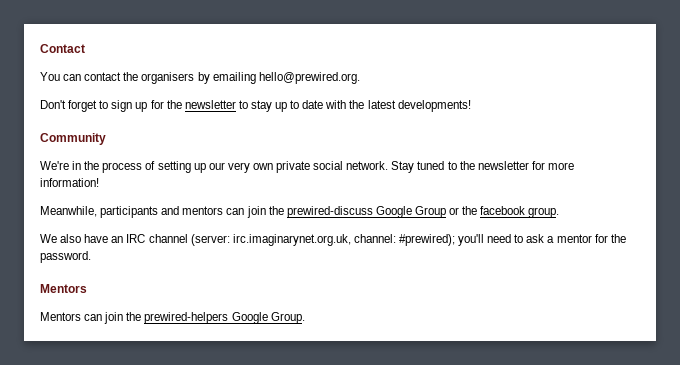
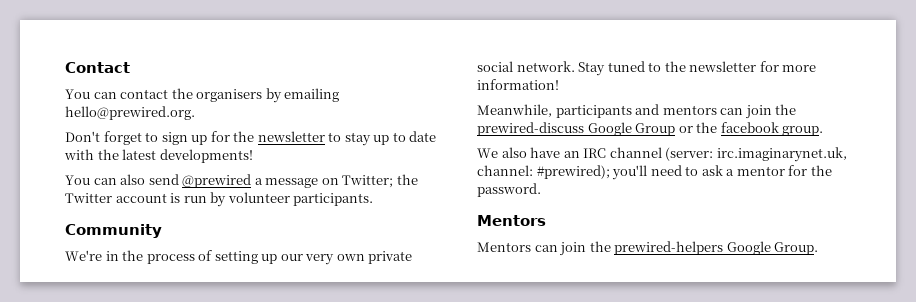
(471, 106) none -> [65,174,418,188] [65,192,374,207] // You can also send @prewired a message on Twitter; the Twitter account is run by volunteer participants.
[232,234,351,246] irc.imaginarynet.org.uk, -> [716,147,847,162] irc.imaginarynet.uk,

